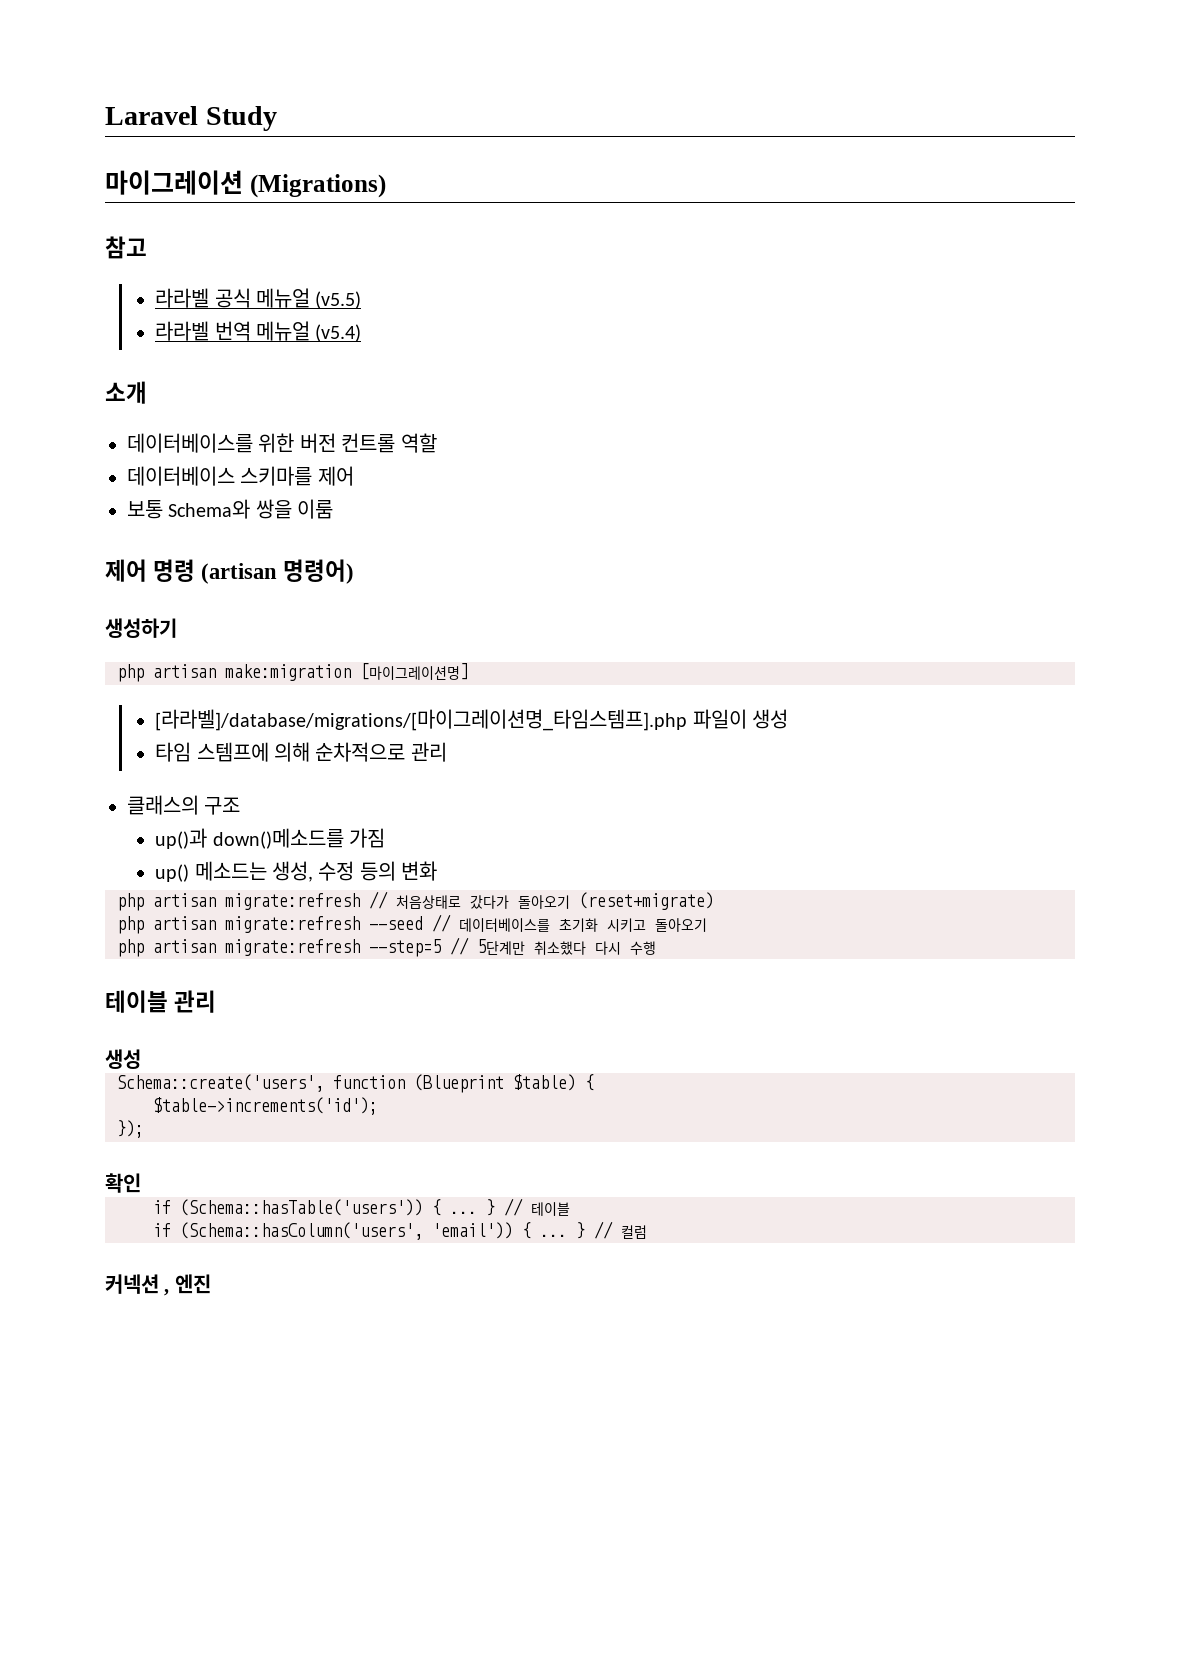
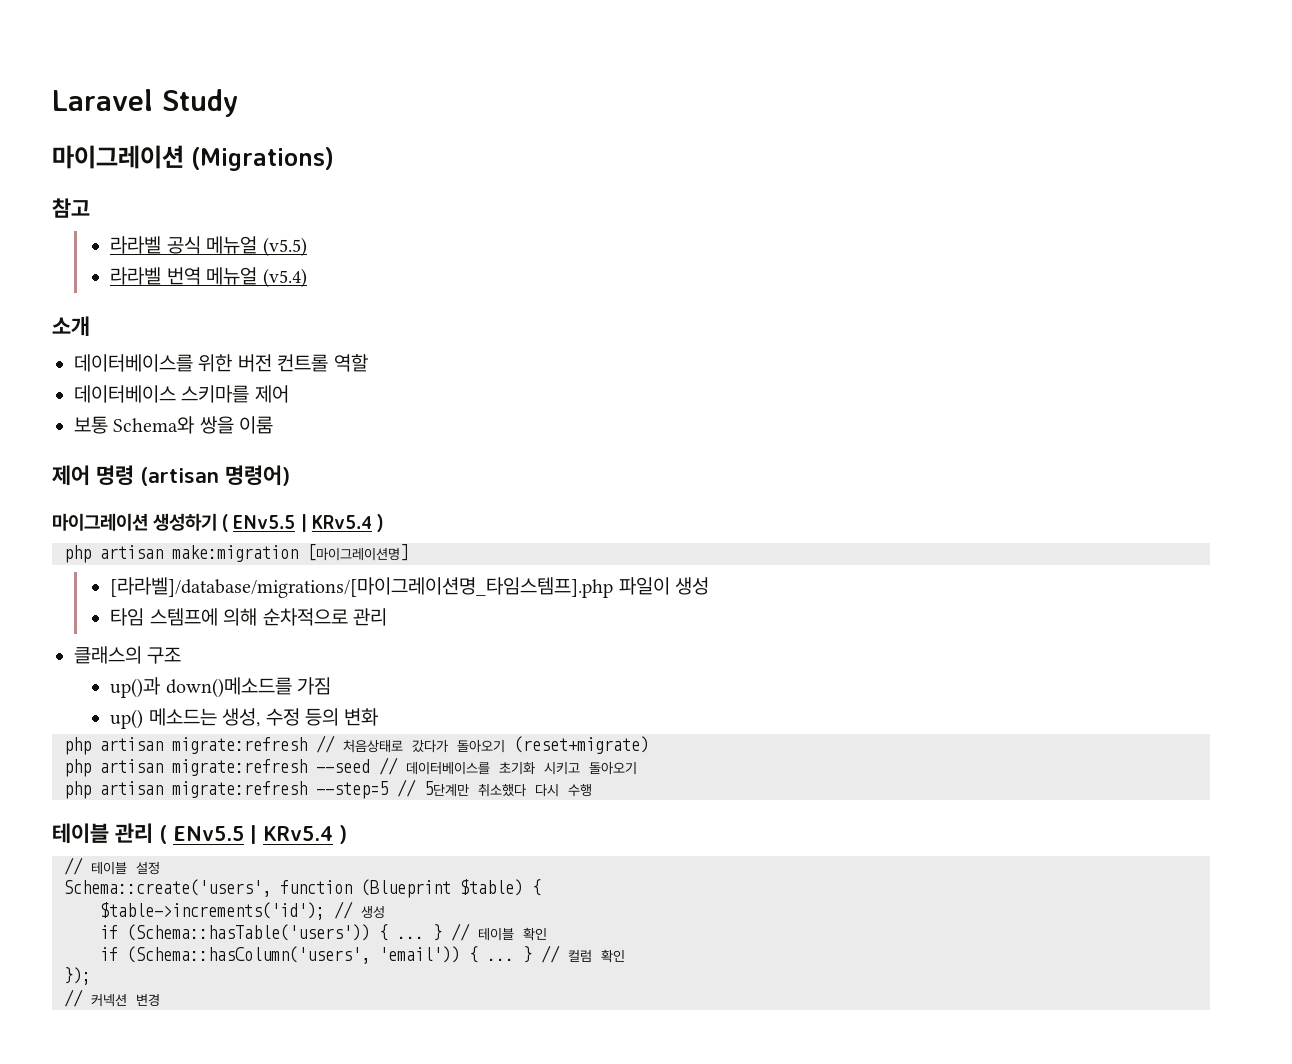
(355, 571) none -> [52,513,148,531] 마이그레이션
(177, 628) none -> [222,514,384,532] ( ENv5.5 | KRv5.4 )
[105,1049,141,1069] // 생성 -> [159,825,347,844] [64,857,160,875] ( ENv5.5 | KRv5.4 ) // // 테이블 설정
[117,1120,144,1138] [105,1173,141,1193] // }); // 확인 -> [334,901,385,919] // 생성
(570, 1209) none -> [523,927,547,941] 확인
[105,1274,211,1296] // 커넥션 , 엔진 -> [601,949,625,963] [64,967,91,985] [64,989,160,1007] 확인 // }); // // 커넥션 변경

